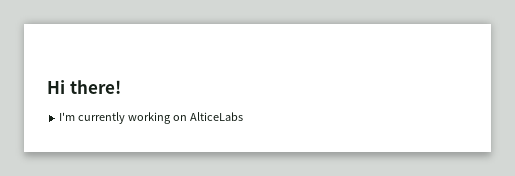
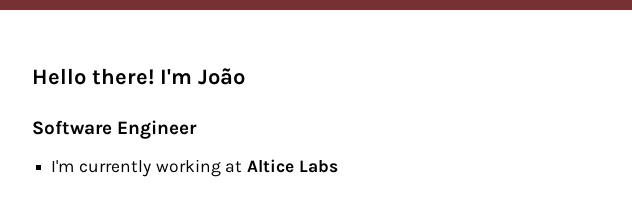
[47,80,65,94] Hi -> [32,68,86,85] Hello
(121, 87) none -> [160,68,245,85] [32,120,198,139] I'm João // Software Engineer
[173,112,243,121] on AlticeLabs -> [225,159,338,173] at Altice Labs

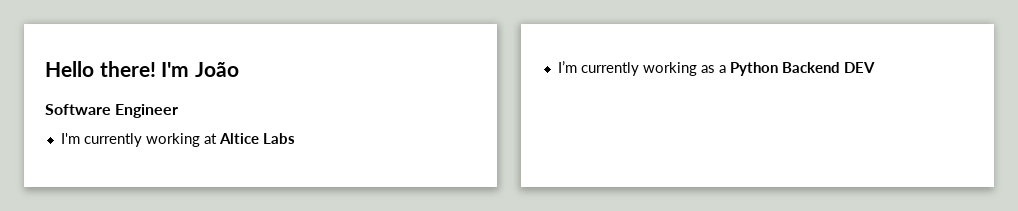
(338, 166) none -> [557,61,875,76] // I’m currently working as a Python Backend DEV

